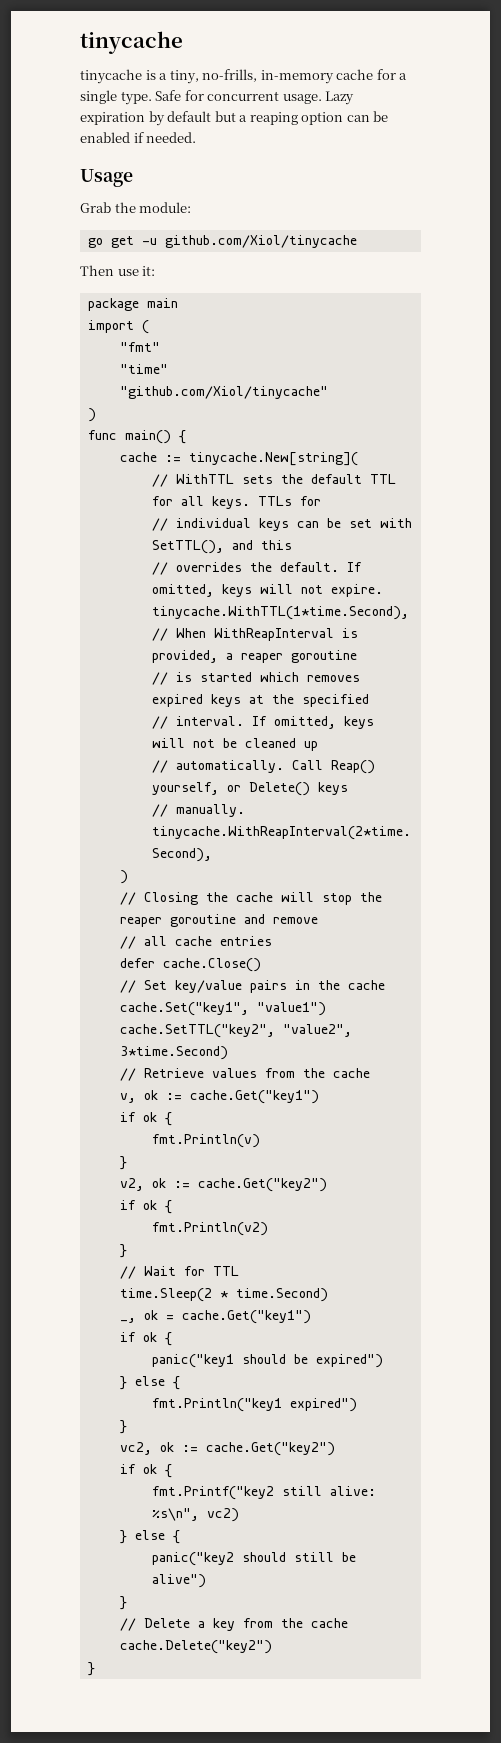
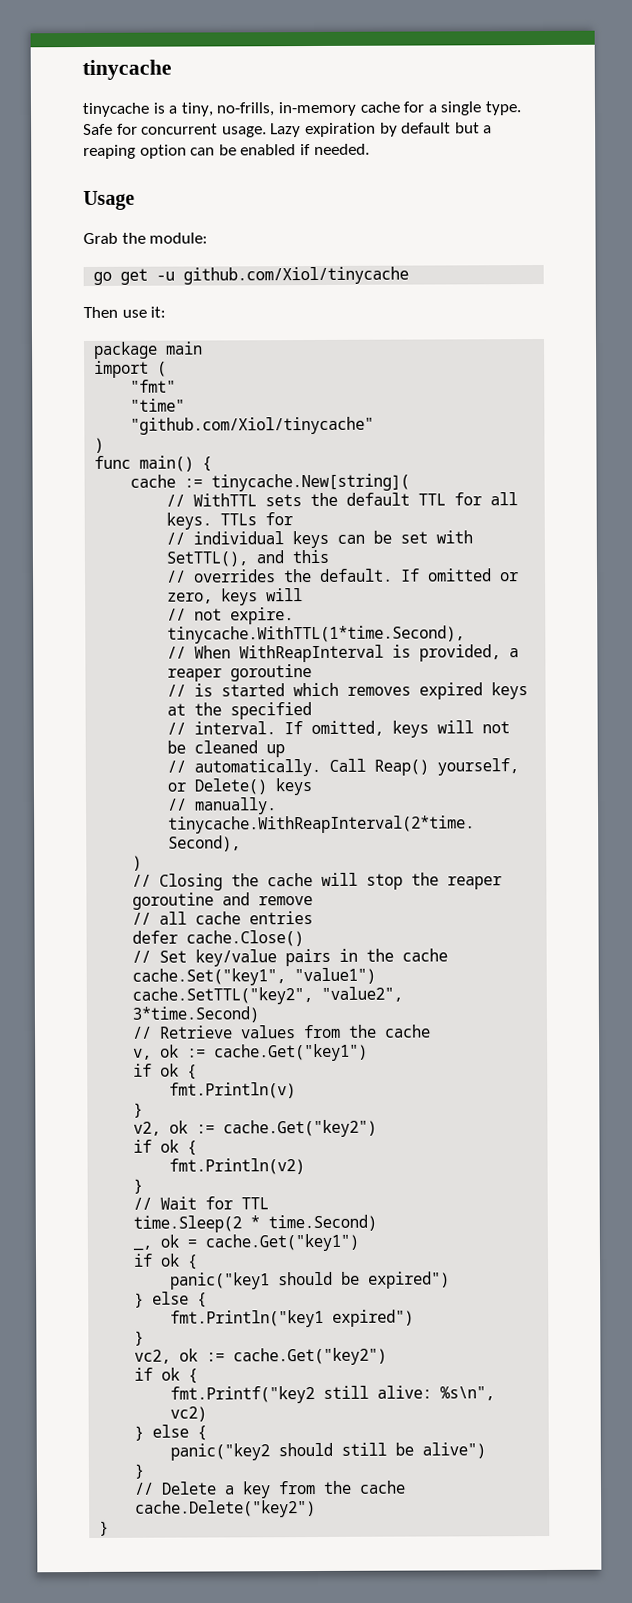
[151,584,293,597] omitted, keys will -> [427,568,520,582] [167,588,304,606] [167,608,187,621] omitted or zero, keys will // //

